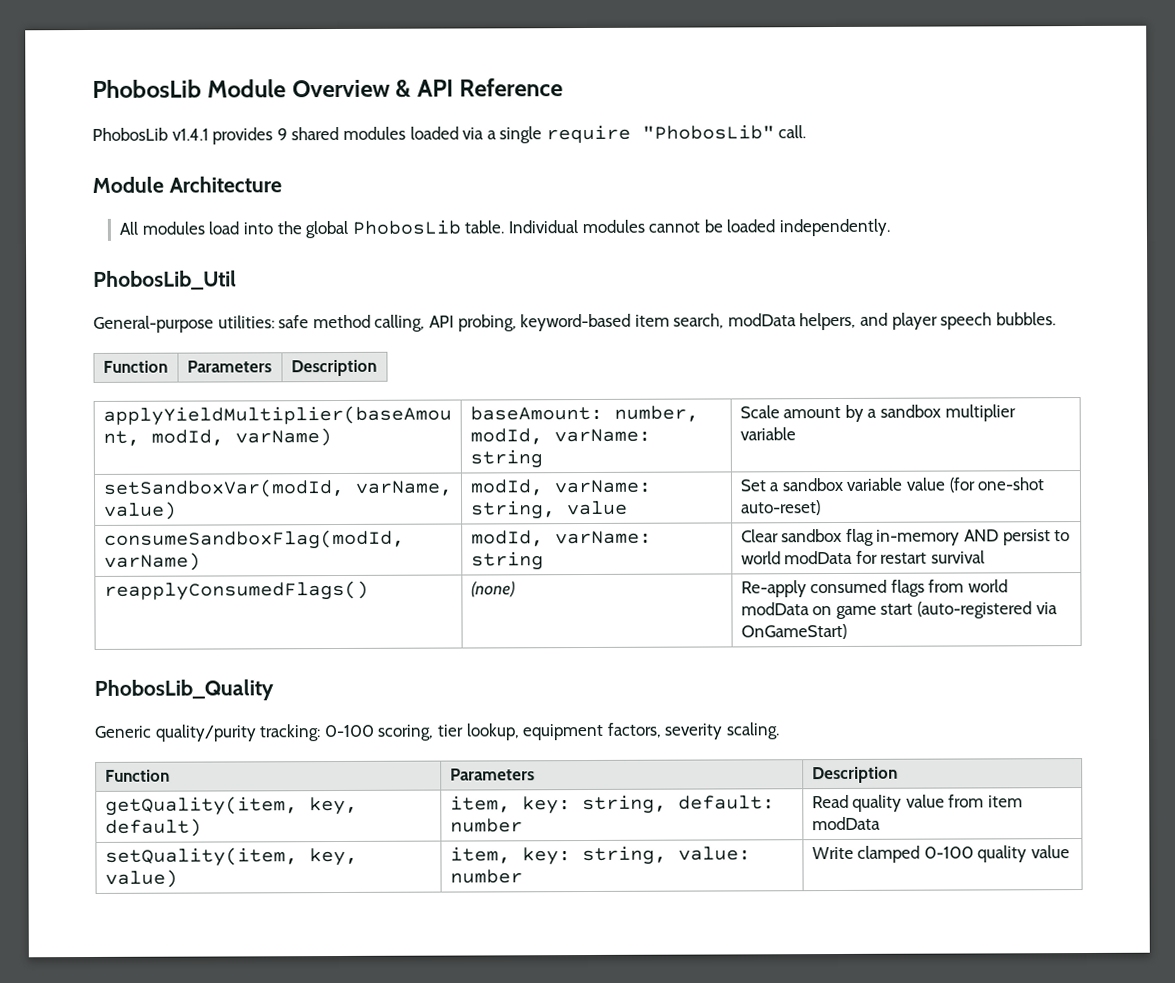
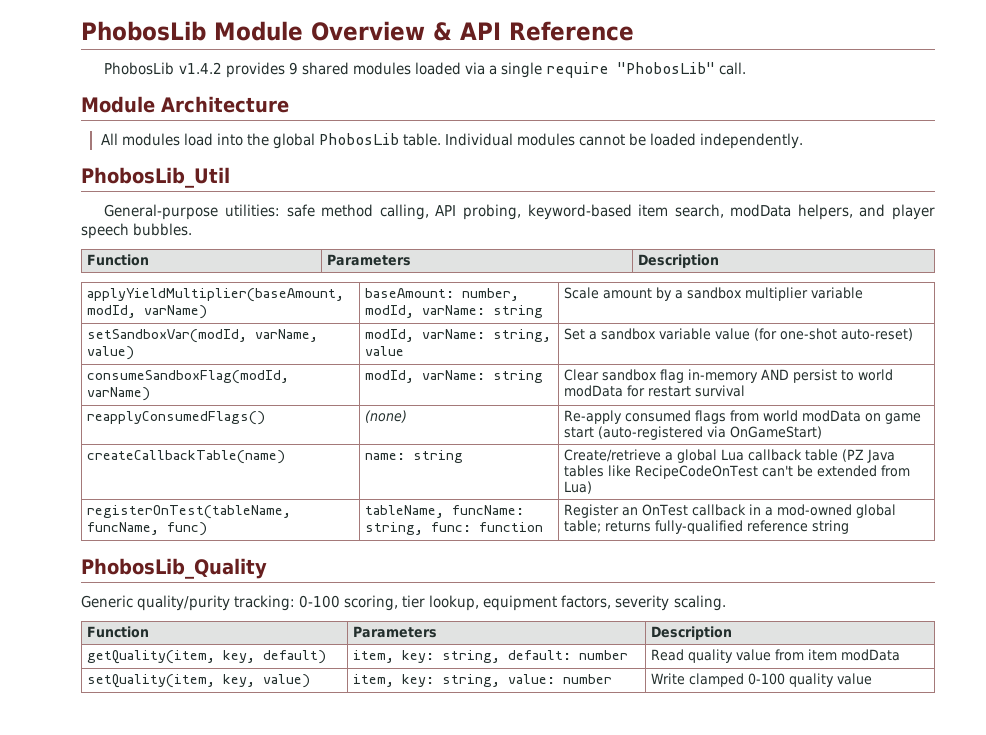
[171,128,209,141] v1.4.1 -> [178,62,222,74] v1.4.2
(847, 631) none -> [87,450,286,464] [365,450,464,463] [564,449,896,463] [564,465,911,479] [564,481,593,494] [87,505,292,519] [87,522,208,536] [365,505,525,518] [365,522,544,535] [564,504,897,518] [564,520,850,534] // createCallbackTable(name) | name: string | Create/retrieve a global Lua callback table (PZ Java tables like RecipeCodeOnTest can't be extended from Lua) // registerOnTest(tableName, funcName, func) | tableName, funcName: string, func: function | Register an OnTest callback in a mod-owned global table; returns fully-qualified reference string

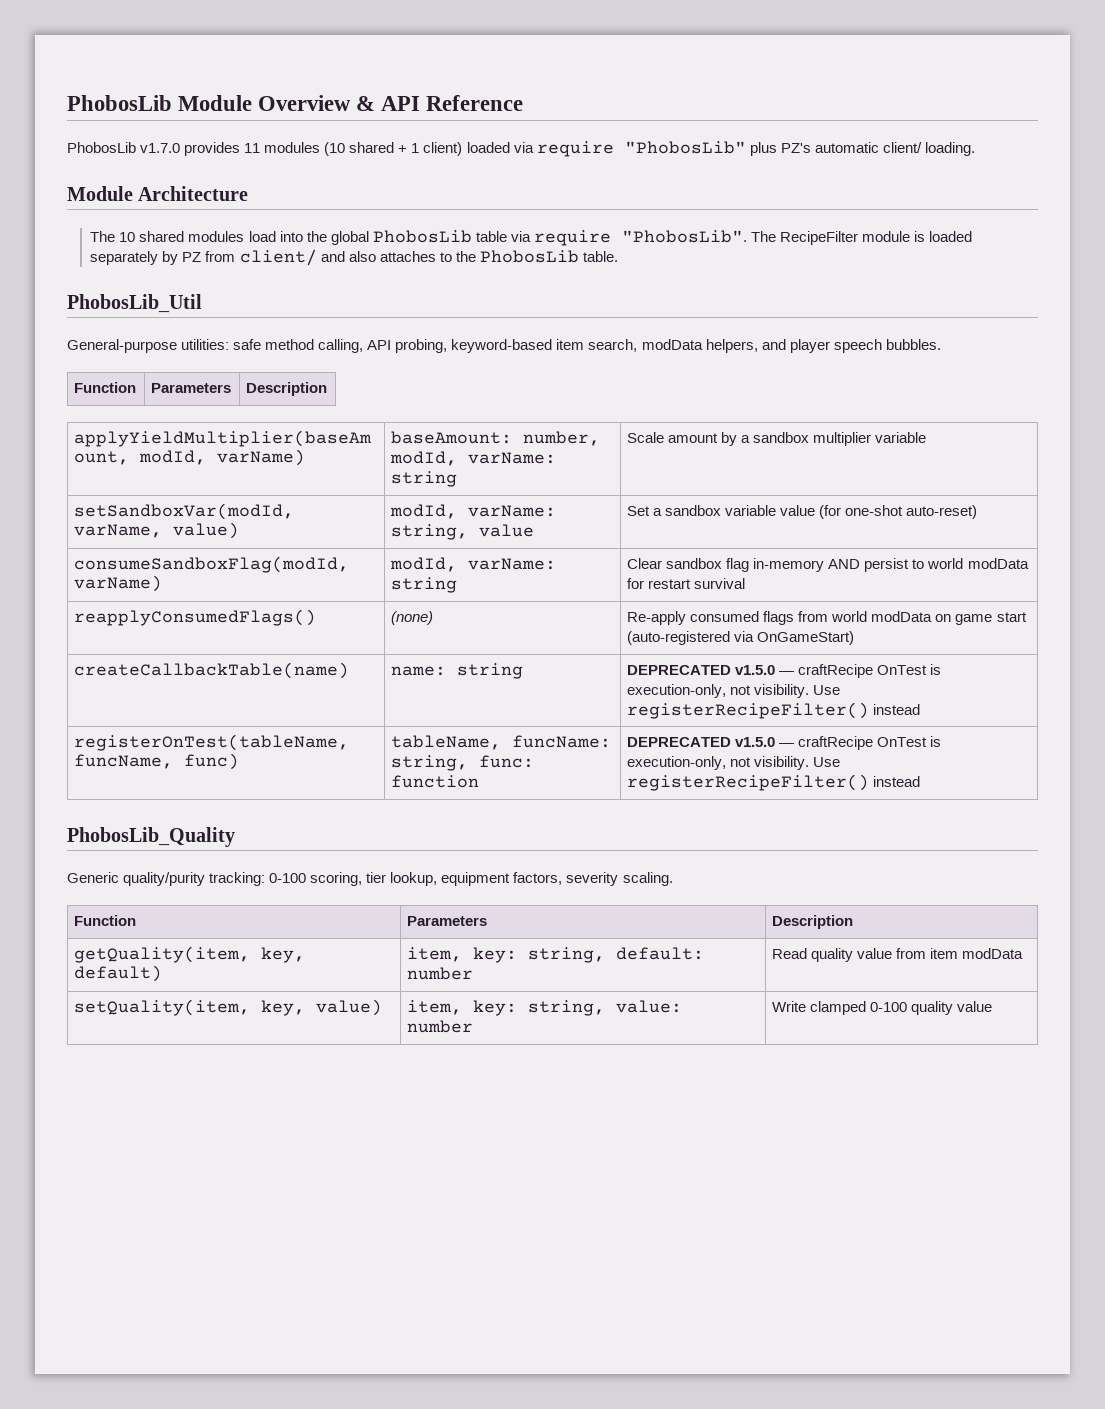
[178,62,746,78] v1.4.2 provides 9 shared modules loaded via a single require "PhobosLib" call. -> [140,141,975,157] v1.7.0 provides 11 modules (10 shared + 1 client) loaded via require "PhobosLib" plus PZ's automatic client/ loading.
[100,133,118,145] All -> [90,231,185,242] The 10 shared
[403,133,804,149] table. Individual modules cannot be loaded independently. -> [475,230,973,246] [90,249,618,266] table via require "PhobosLib". The RecipeFilter module is loaded separately by PZ from client/ and also attaches to the PhobosLib table.
[564,449,896,463] [564,465,911,479] [564,481,593,494] Create/retrieve a global Lua callback table (PZ Java tables like RecipeCodeOnTest can't be extended from Lua) -> [627,664,942,678] [627,684,841,698] [627,702,921,719] DEPRECATED v1.5.0 — craftRecipe OnTest is execution-only, not visibility. Use registerRecipeFilter() instead
[564,504,897,518] [564,520,850,534] Register an OnTest callback in a mod-owned global table; returns fully-qualified reference string -> [627,736,942,750] [627,756,841,770] [627,774,921,791] DEPRECATED v1.5.0 — craftRecipe OnTest is execution-only, not visibility. Use registerRecipeFilter() instead

